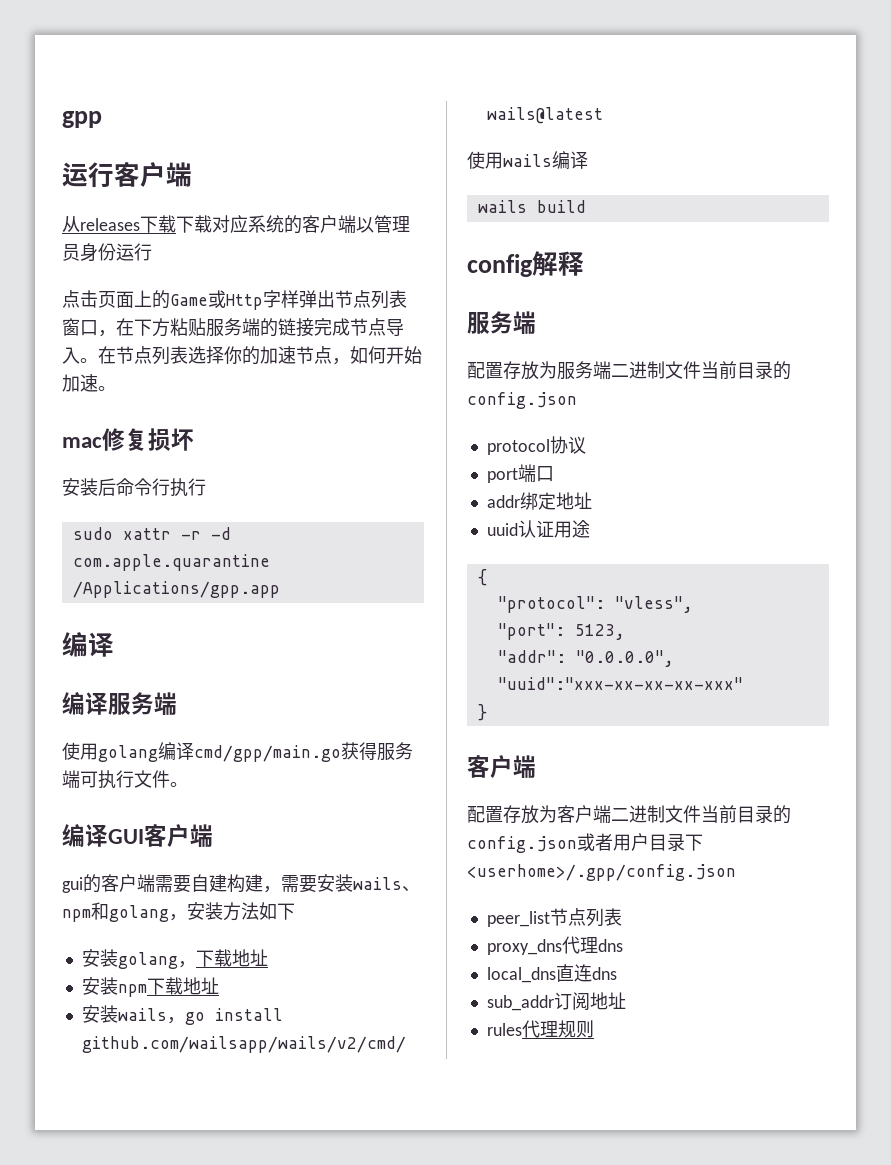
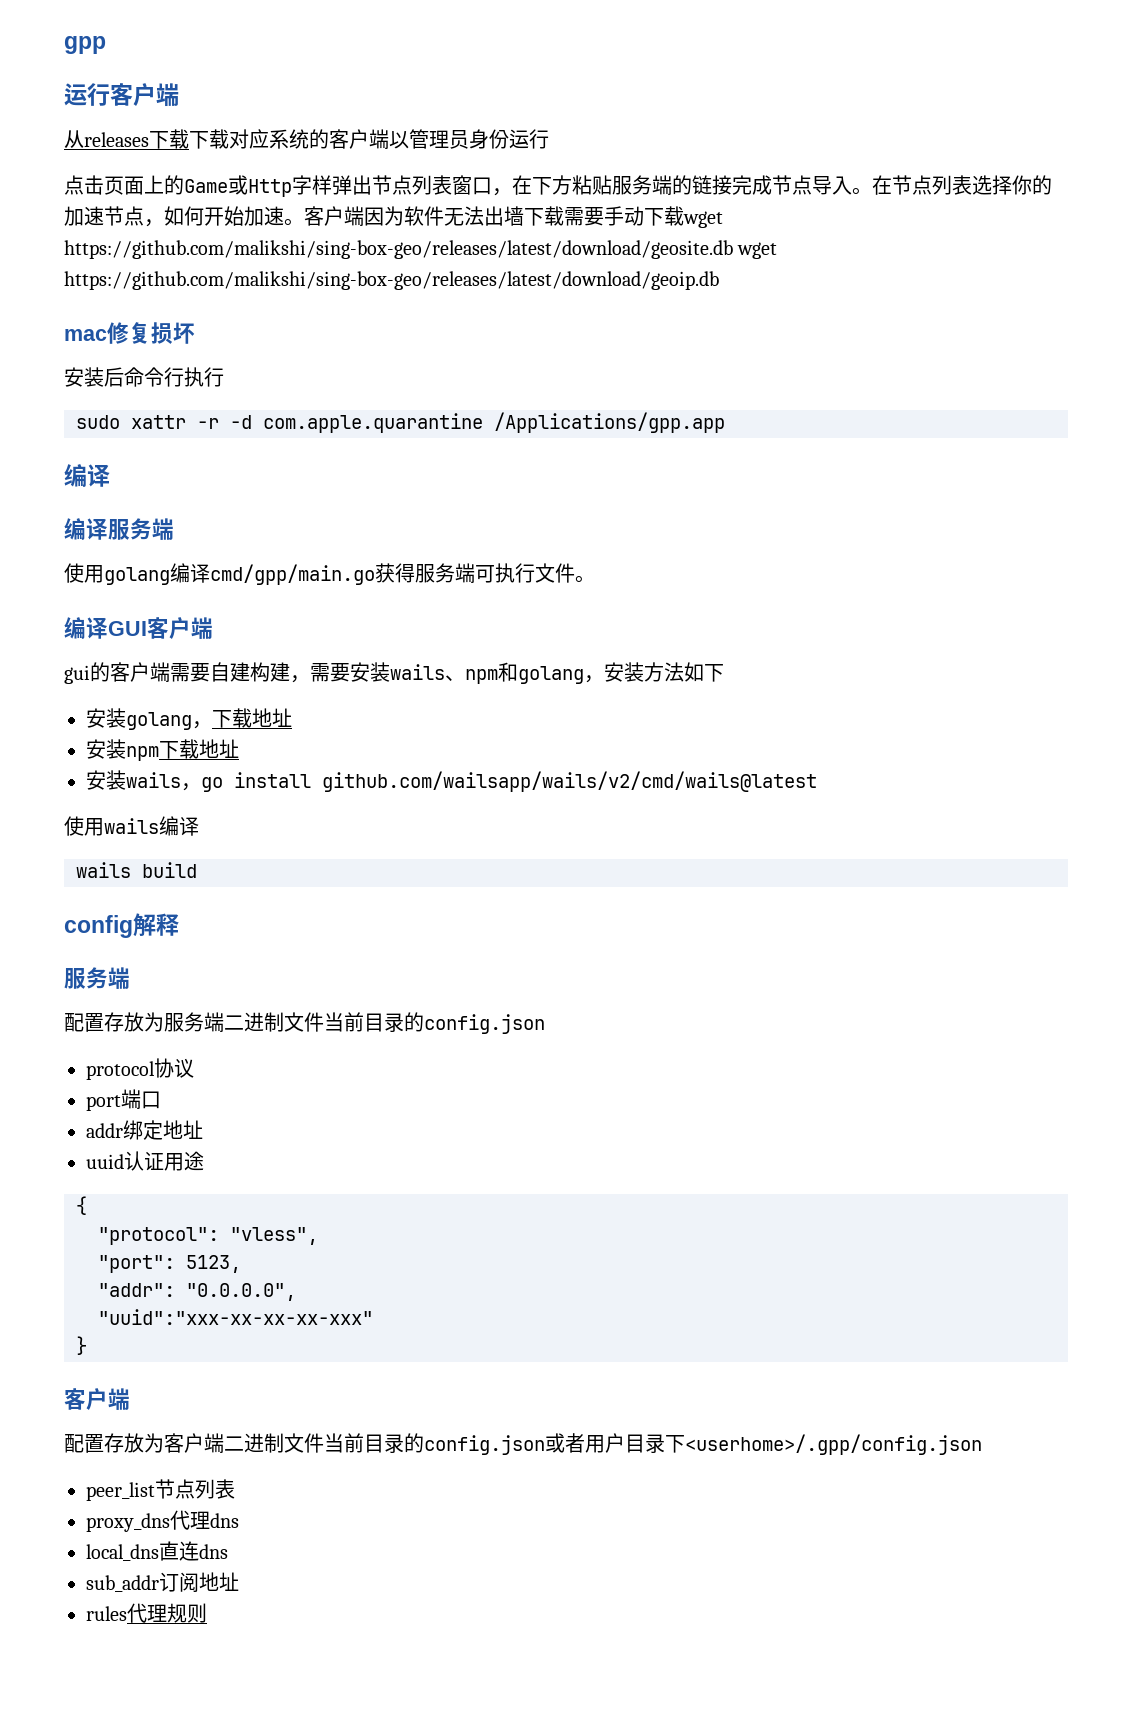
(116, 388) none -> [304,206,723,228] [64,240,778,259] [64,271,719,290] 客户端因为软件无法出墙下载需要手动下载wget https://github.com/malikshi/sing-box-geo/releases/latest/download/geosite.db wget https://github.com/malikshi/sing-box-geo/releases/latest/download/geoip.db

